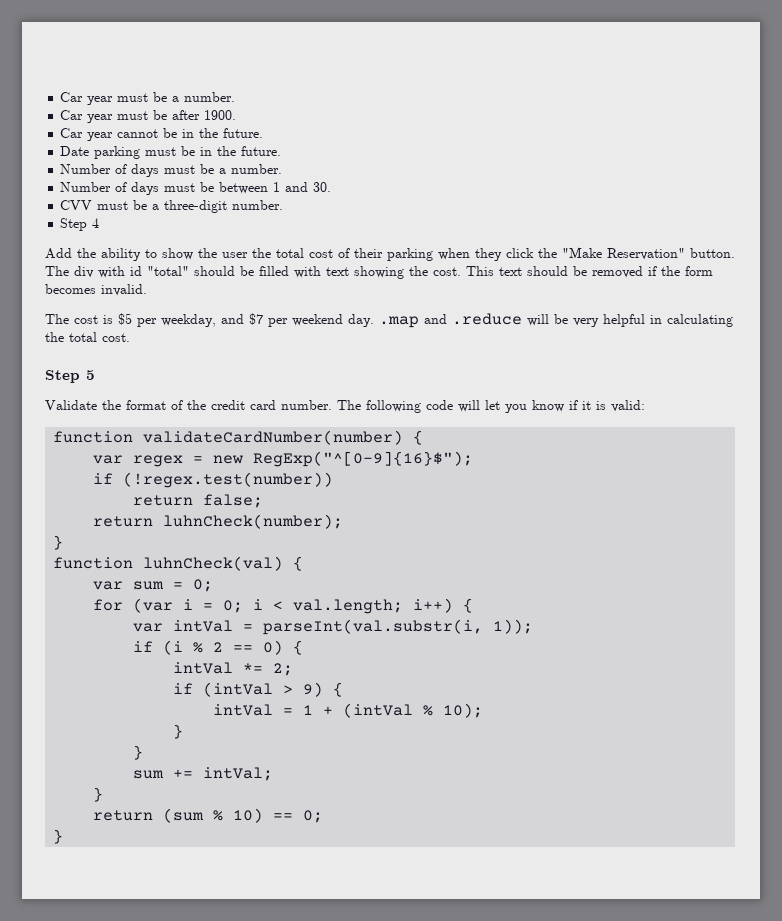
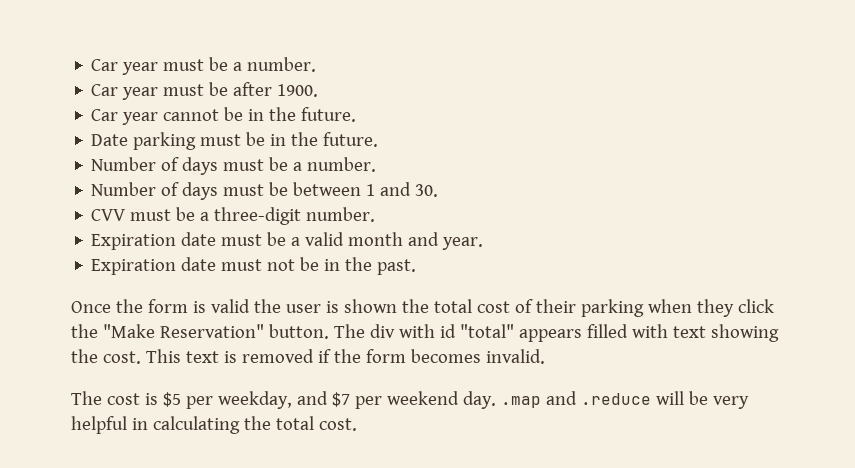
[60,218,100,231] [45,248,248,261] Step 4 // Add the ability to show the user -> [91,232,484,250] [91,257,417,275] [71,299,397,313] Expiration date must be a valid month and year. // Expiration date must not be in the past. // Once the form is valid the user is shown
[194,266,254,276] should be -> [518,329,582,342] appears
[527,266,587,276] should be -> [223,351,237,363] is
[45,370,95,383] [45,400,645,413] [53,430,424,445] [93,451,474,467] [93,472,334,488] [133,494,264,508] [93,514,344,529] [53,535,64,550] [53,556,304,571] [93,579,214,592] [93,598,474,614] [133,619,534,635] [133,640,304,655] [173,662,294,676] [173,682,344,697] [213,703,484,718] [173,724,184,739] [133,745,144,760] [133,767,274,781] [93,787,104,802] [93,808,324,823] [53,829,64,844] // Step 5 // Validate the format of the credit card number. The following code will let you know if it is valid: // function validateCardNumber(number) { // var regex = new RegExp("^[0-9]{16}$"); // if (!regex.test(number)) // return false; // return luhnCheck(number); // } // function luhnCheck(val) { // var sum = 0; // for (var i = 0; i < val.length; i++) { // var intVal = parseInt(val.substr(i, 1)); // if (i % 2 == 0) { // intVal *= 2; // if (intVal > 9) { // intVal = 1 + (intVal % 10); // } // } // sum += intVal; // } // return (sum % 10) == 0; // } -> (357, 424) none

